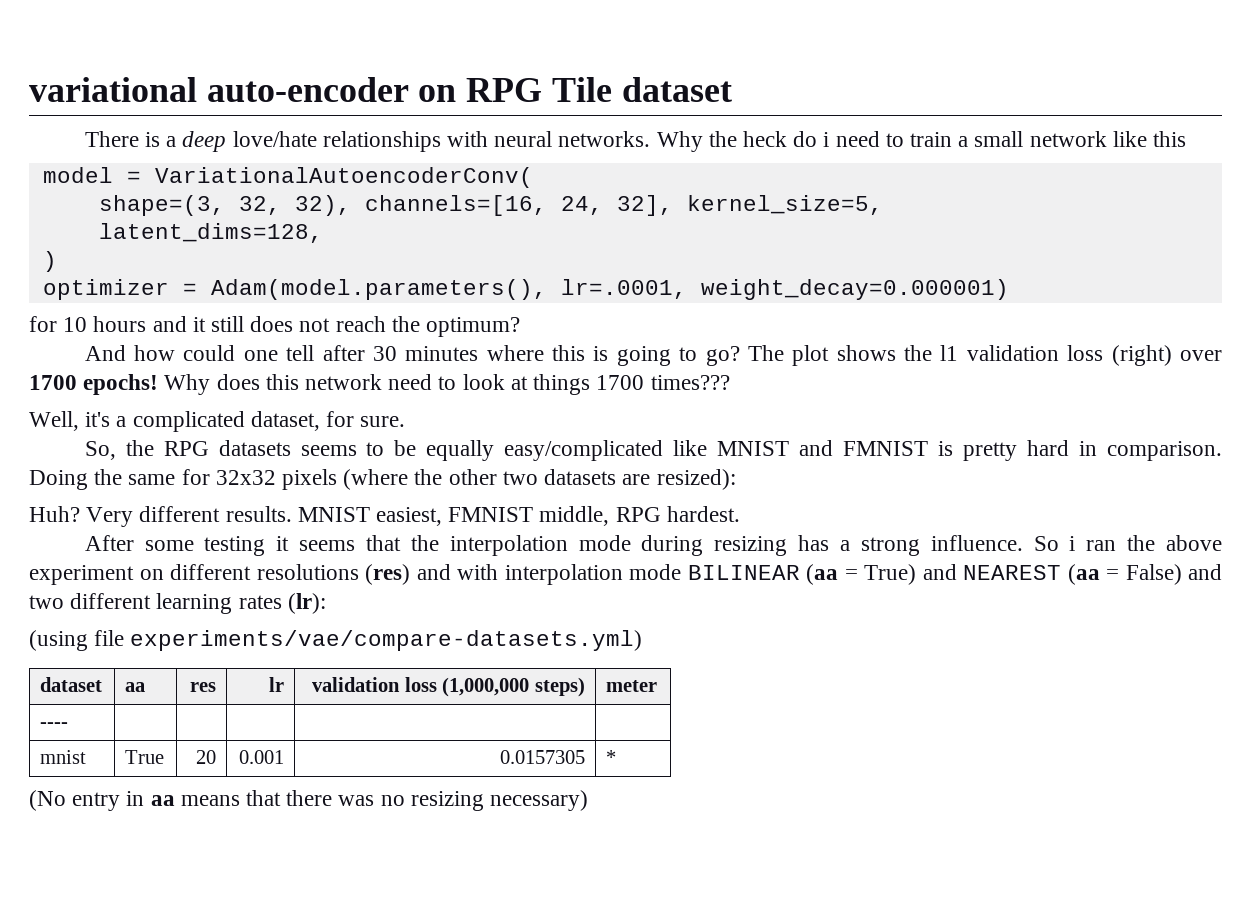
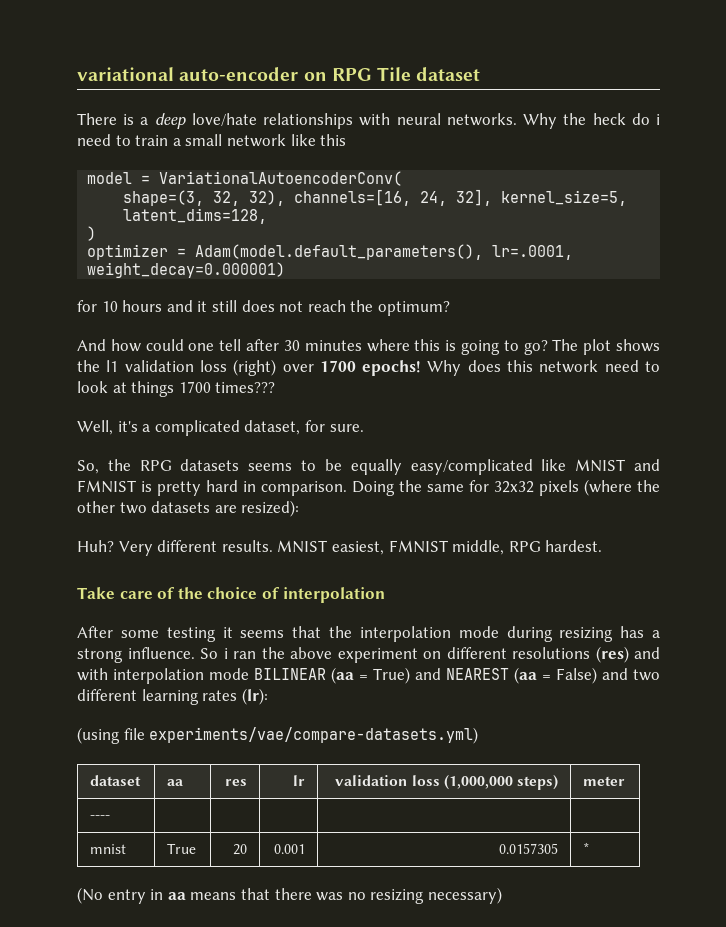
[210,279,547,300] Adam(model.parameters(), -> [195,244,484,260] Adam(model.default_parameters(),
(740, 514) none -> [77,587,385,603] // Take care of the choice of interpolation

